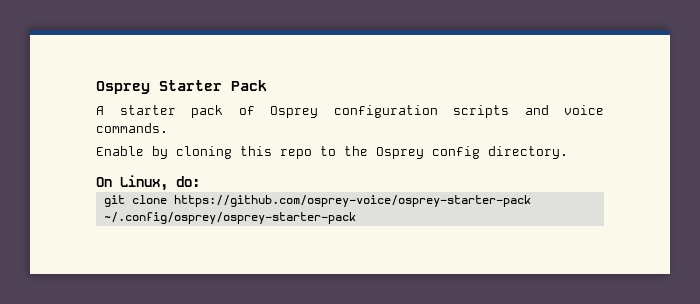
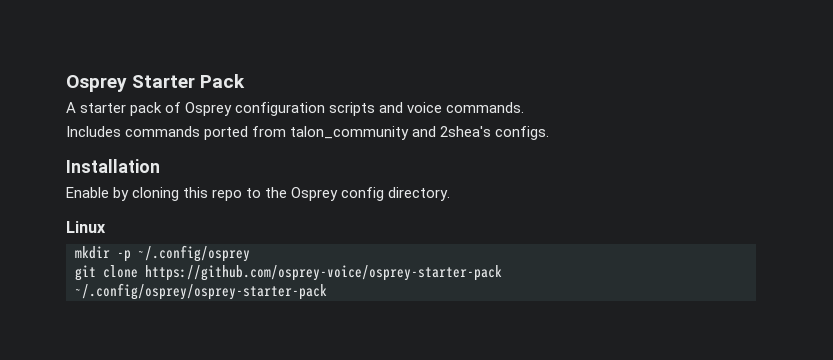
(168, 128) none -> [66,126,550,140] [66,159,160,173] // Includes commands ported from talon_community and 2shea's configs. // Installation
[96,175,200,191] On Linux, do: -> [66,221,106,233] [75,245,250,262] Linux // mkdir -p ~/.config/osprey

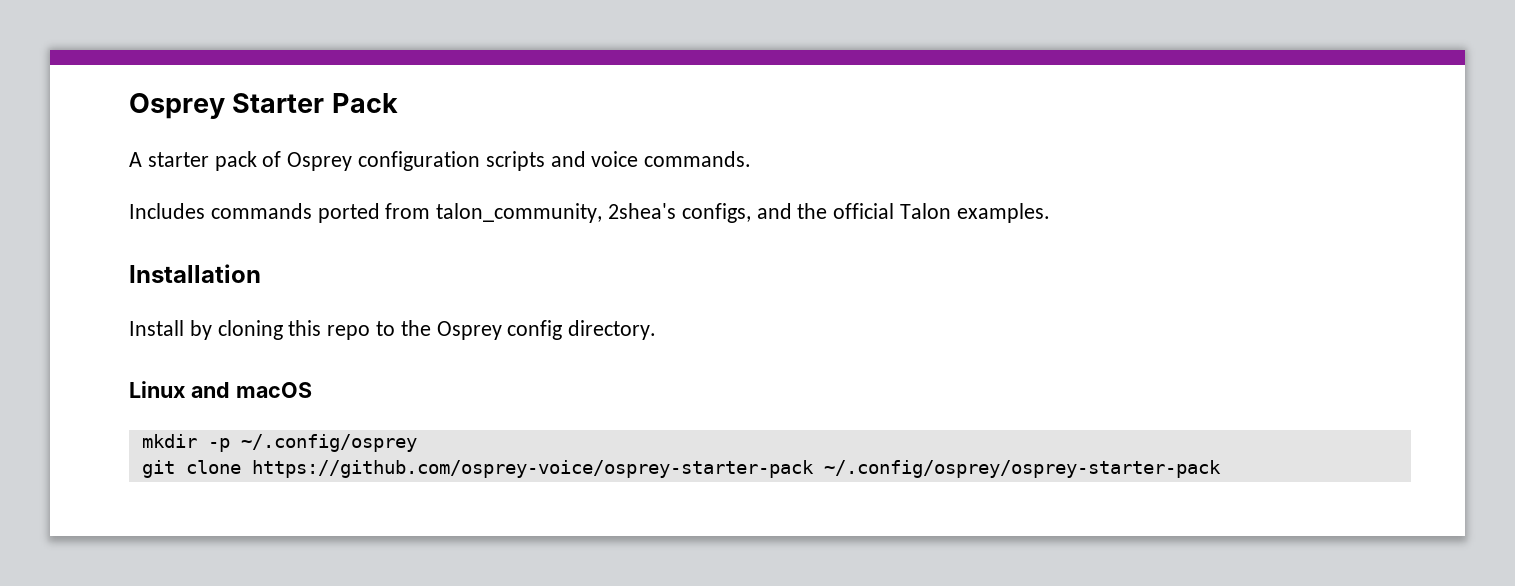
[290,126,550,140] talon_community and 2shea's configs. -> [436,203,1050,223] talon_community, 2shea's configs, and the official Talon examples.
[66,187,109,198] Enable -> [129,320,184,336] Install
(106, 227) none -> [190,382,312,398] and macOS

